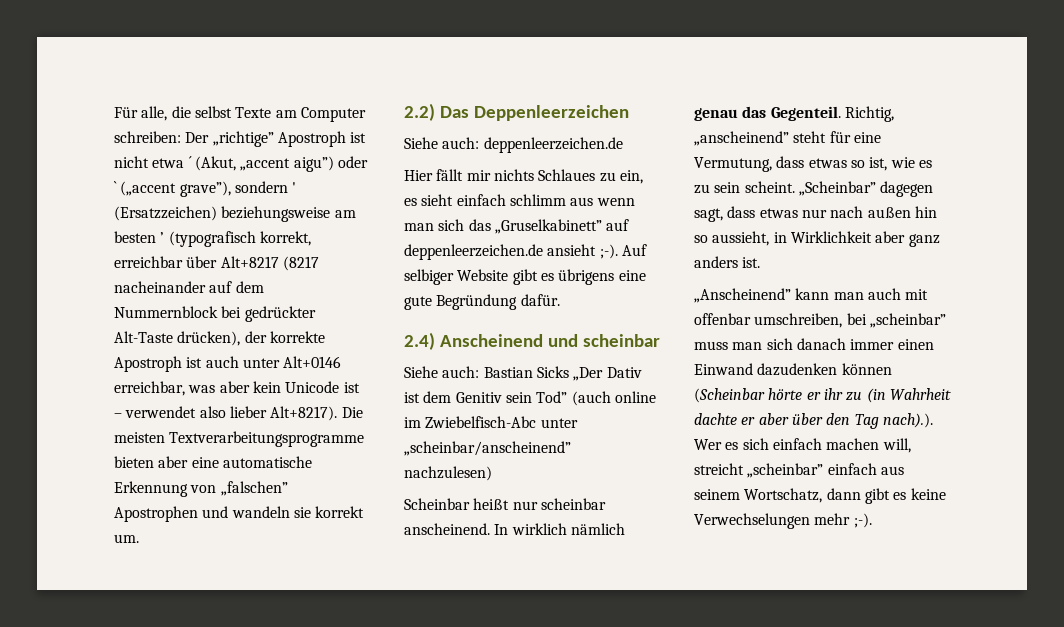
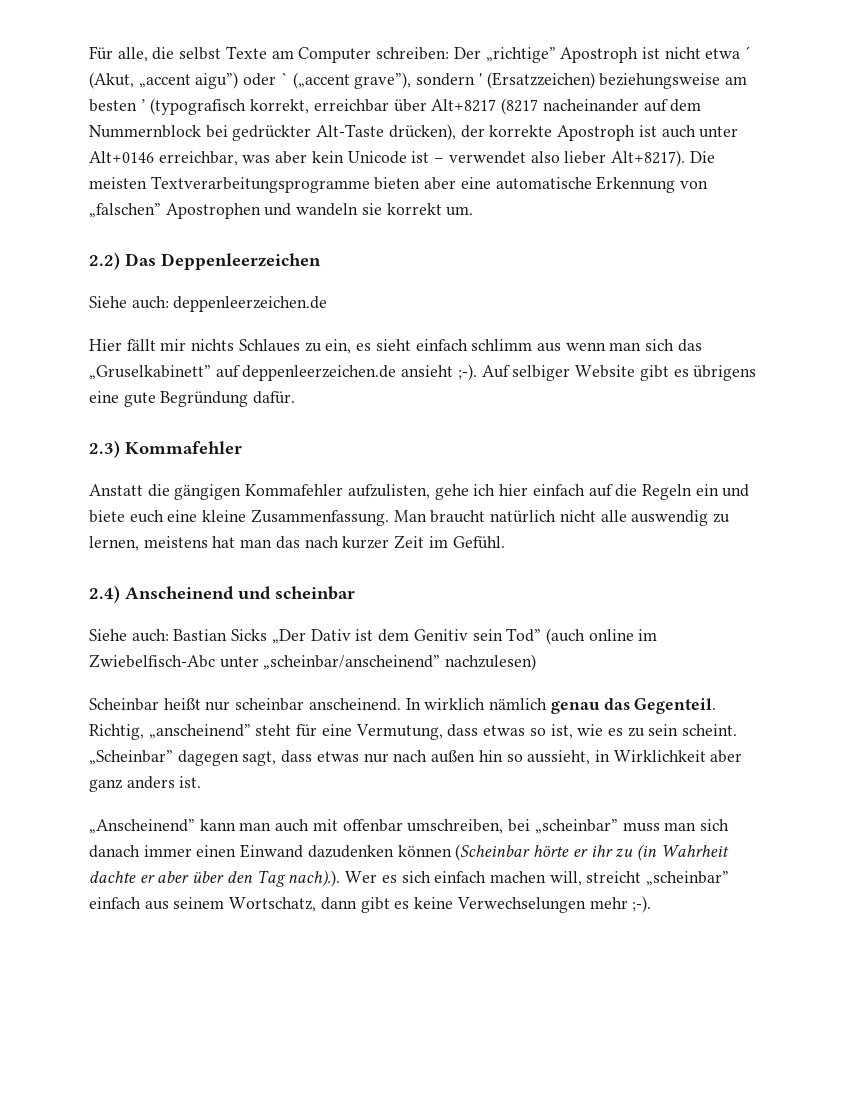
(560, 300) none -> [89,440,242,458] [89,484,750,500] [89,509,730,526] [89,535,505,551] // 2.3) Kommafehler // Anstatt die gängigen Kommafehler aufzulisten, gehe ich hier einfach auf die Regeln ein und biete euch eine kleine Zusammenfassung. Man braucht natürlich nicht alle auswendig zu lernen, meistens hat man das nach kurzer Zeit im Gefühl.

